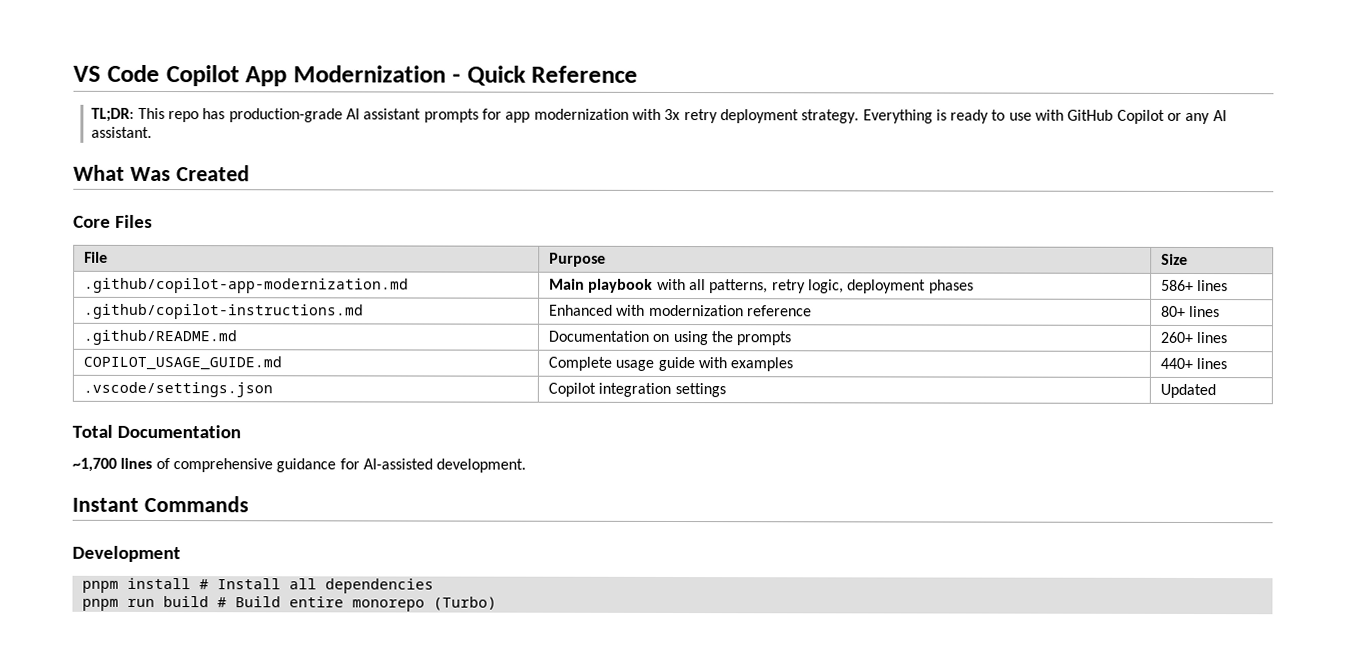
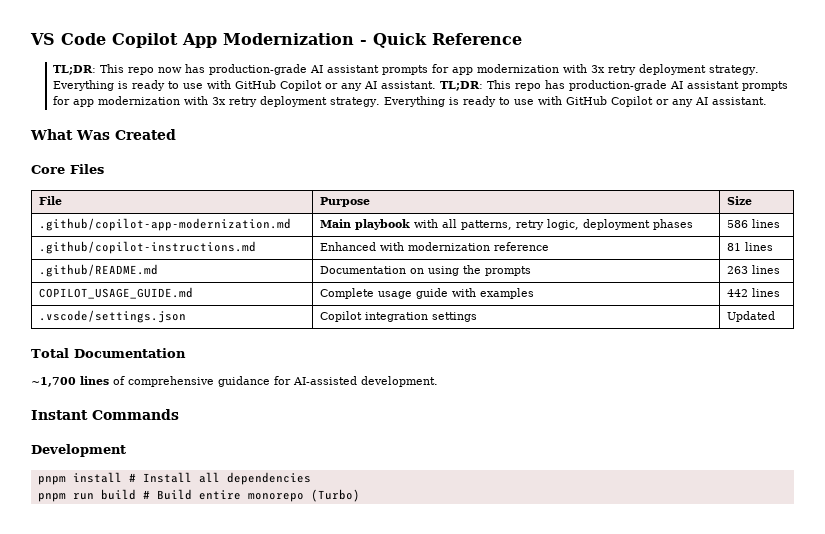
(200, 117) none -> [157,64,759,75] [52,80,541,91] now has production-grade AI assistant prompts for app modernization with 3x retry deployment strategy. Everything is ready to use with GitHub Copilot or any AI assistant. TL;DR: This repo
[1161,279,1195,292] 586+ -> [727,220,749,228] 586
[1161,305,1187,317] 80+ -> [727,243,742,251] 81
[1160,331,1194,344] 260+ -> [727,266,749,274] 263
[1160,357,1194,370] 440+ -> [727,289,749,297] 442

